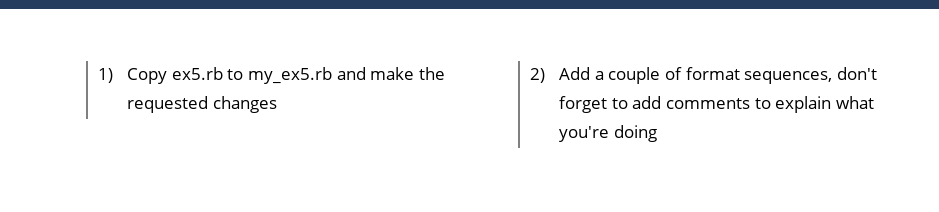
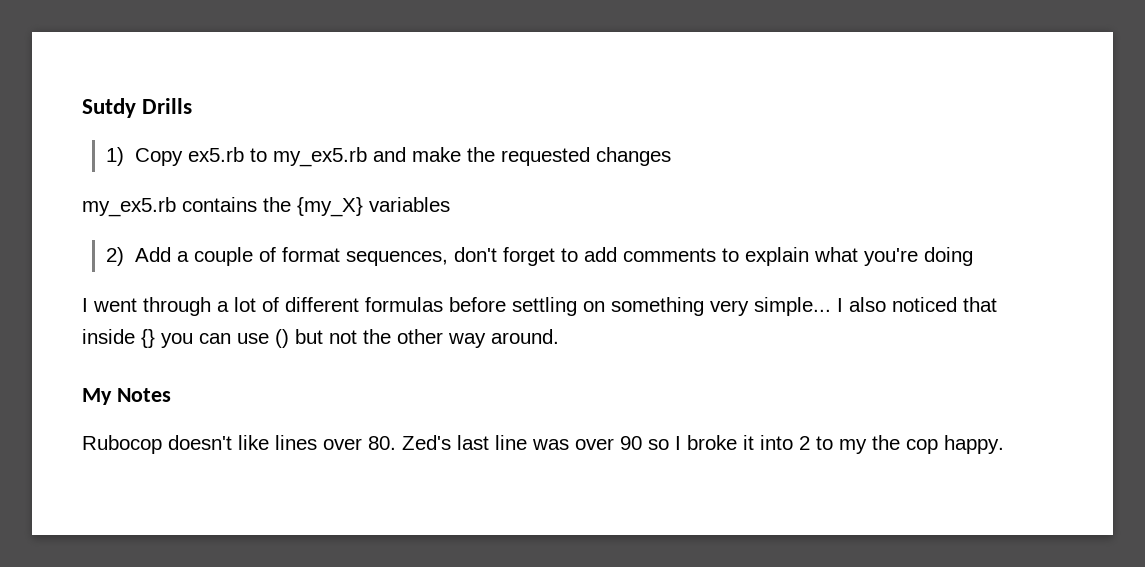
(97, 75) none -> [82,98,193,118] Sutdy Drills //
(277, 104) none -> [82,197,450,217] // my_ex5.rb contains the {my_X} variables
(657, 133) none -> [82,297,997,316] [82,329,559,348] [82,388,171,405] [82,435,1004,454] // I went through a lot of different formulas before settling on something very simple... I also noticed that inside {} you can use () but not the other way around. // My Notes // Rubocop doesn't like lines over 80. Zed's last line was over 90 so I broke it into 2 to my the cop happy.

